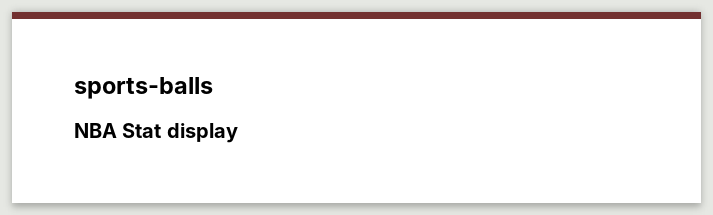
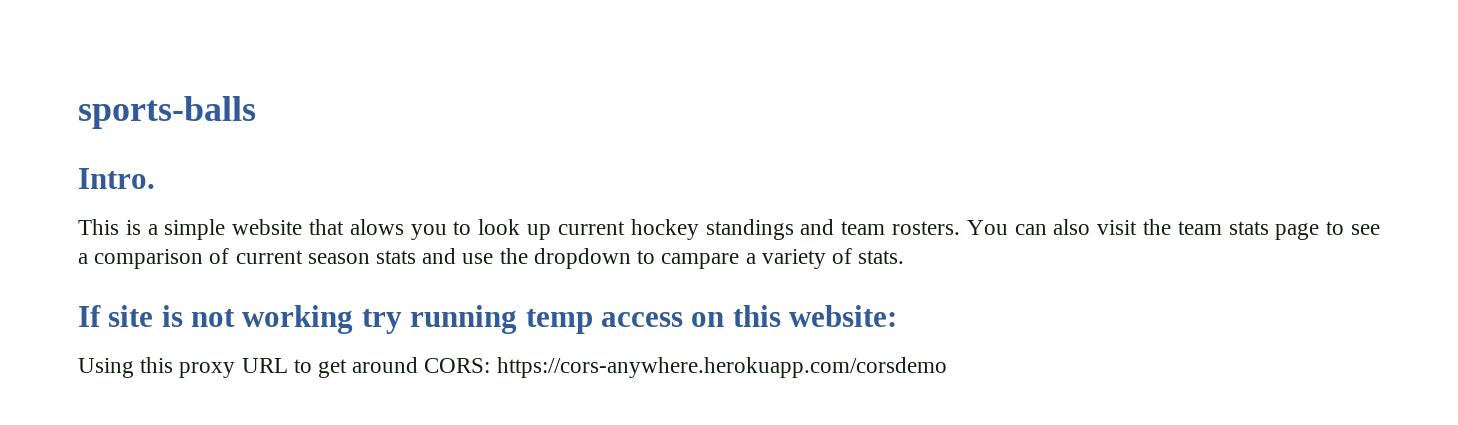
[74,123,238,143] NBA Stat display -> [78,168,155,189] [78,219,1380,240] [78,248,905,269] [78,305,898,334] [78,357,947,378] Intro. // This is a simple website that alows you to look up current hockey standings and team rosters. You can also visit the team stats page to see a comparison of current season stats and use the dropdown to campare a variety of stats. // If site is not working try running temp access on this website: // Using this proxy URL to get around CORS: https://cors-anywhere.herokuapp.com/corsdemo

